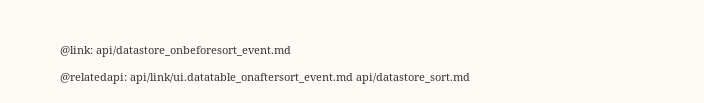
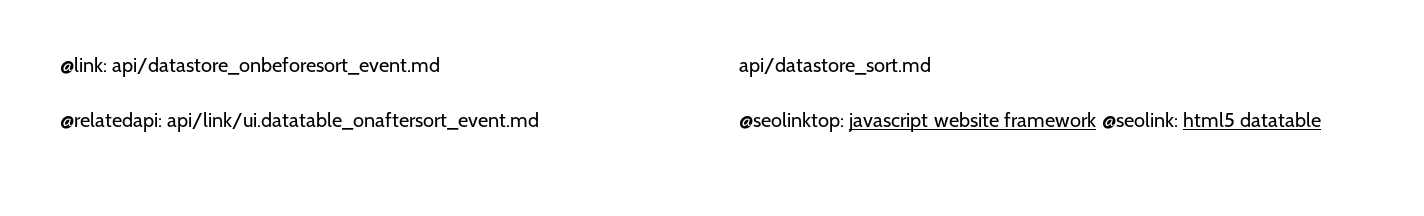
(470, 78) none -> [739,112,1322,132] // @seolinktop: javascript website framework @seolink: html5 datatable

